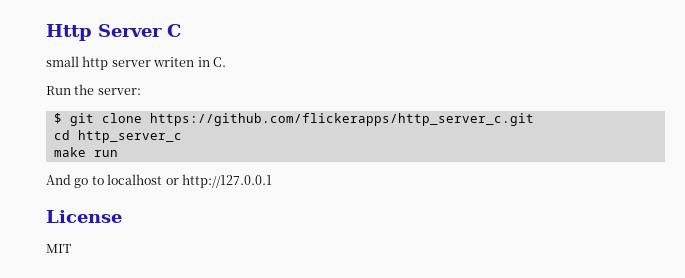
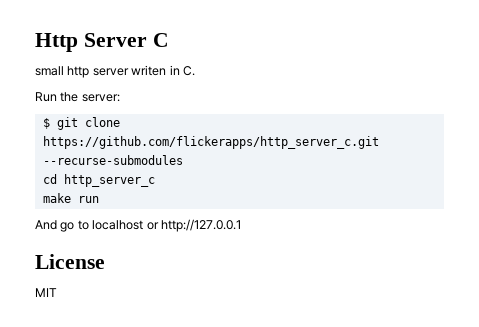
(534, 119) none -> [42,155,183,165] --recurse-submodules

